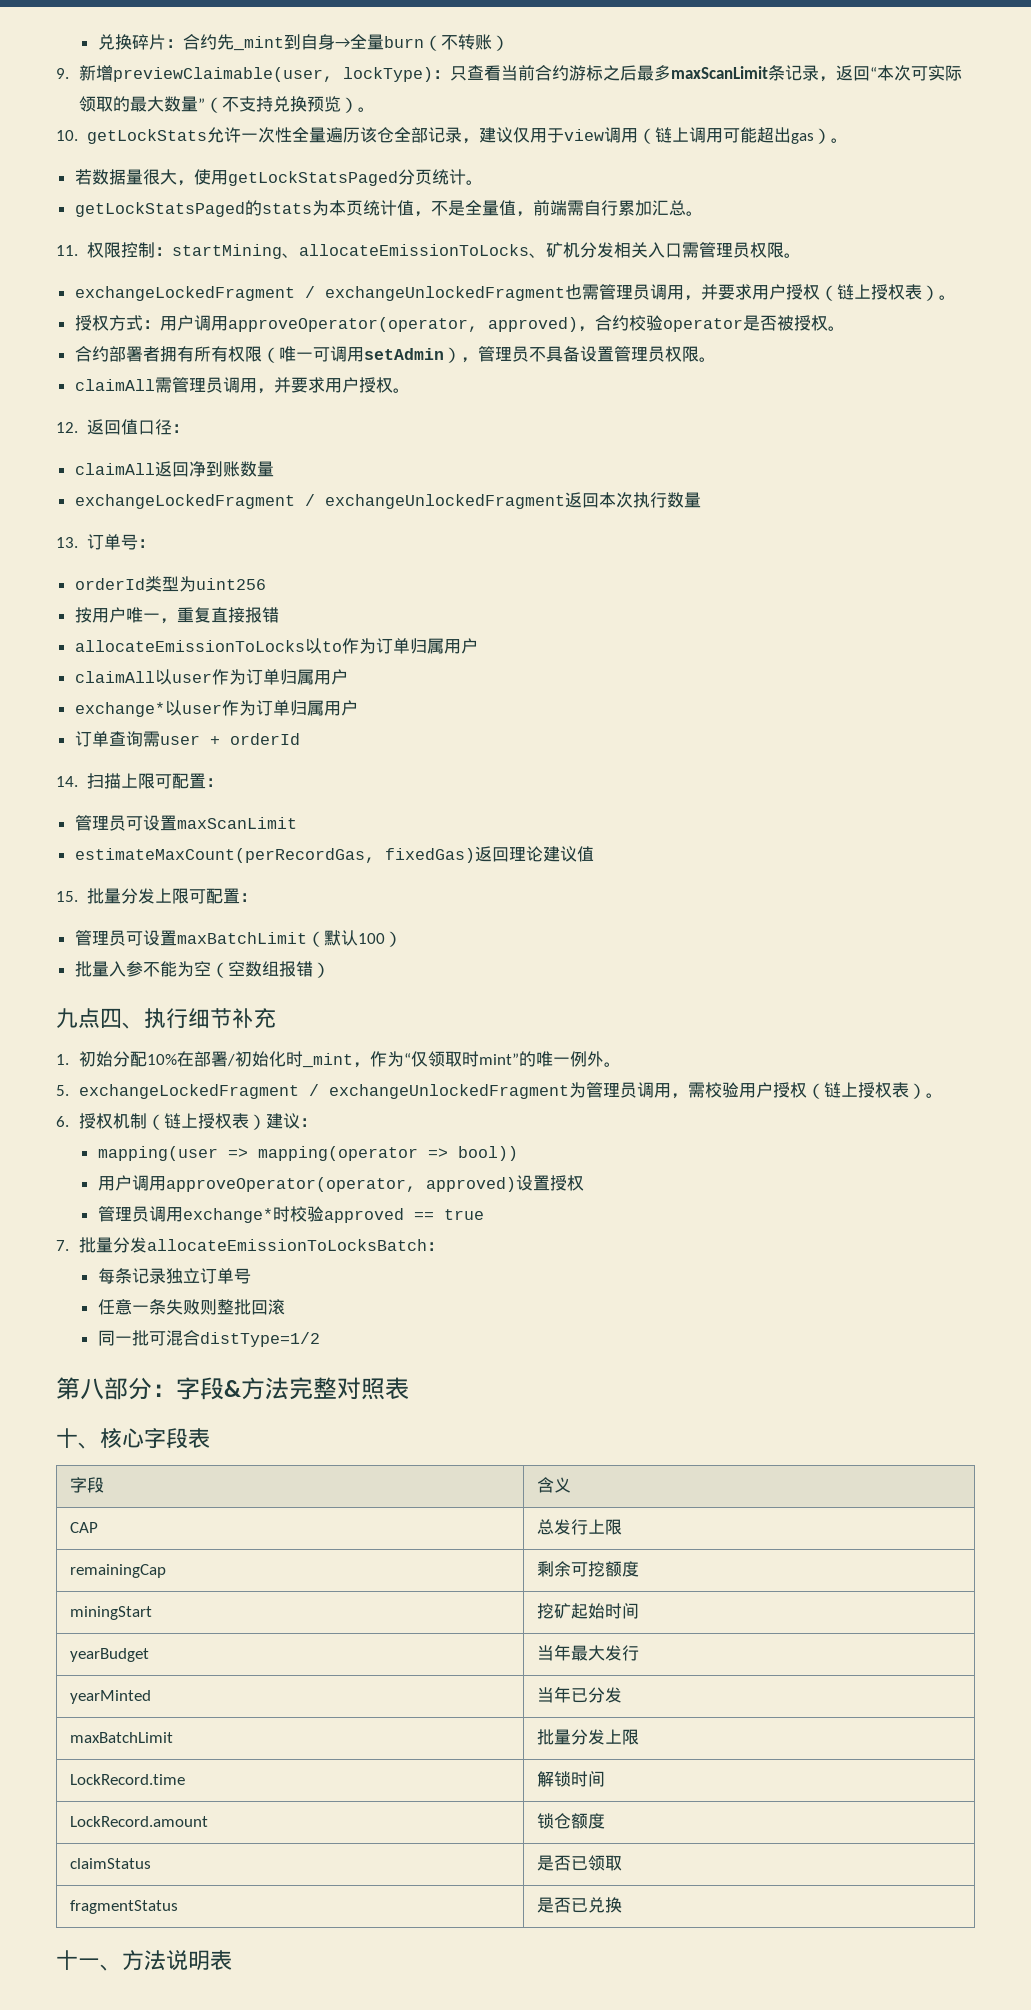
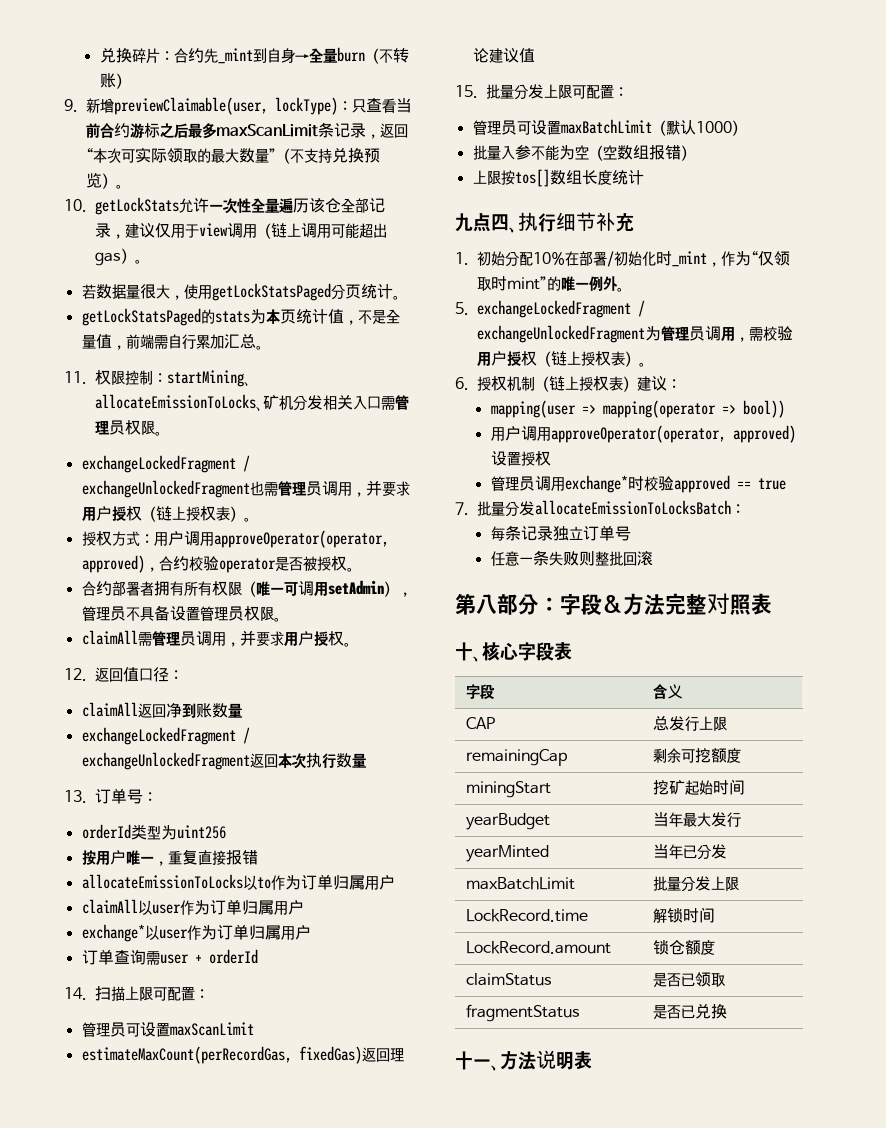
[357,933,385,944] 100 -> [695,121,732,133] 1000
(330, 970) none -> [472,169,644,187] // 上限按tos[]数组长度统计
[97,1330,320,1347] // 同一批可混合distType=1/2 -> (653, 558) none

